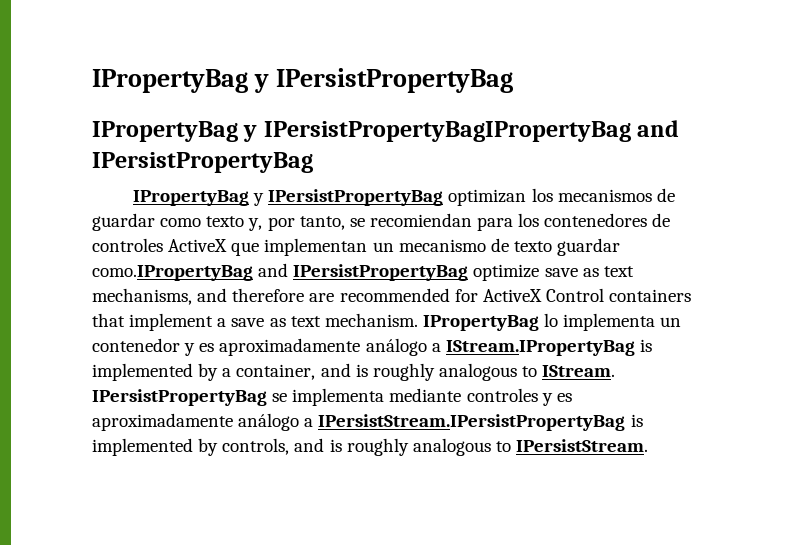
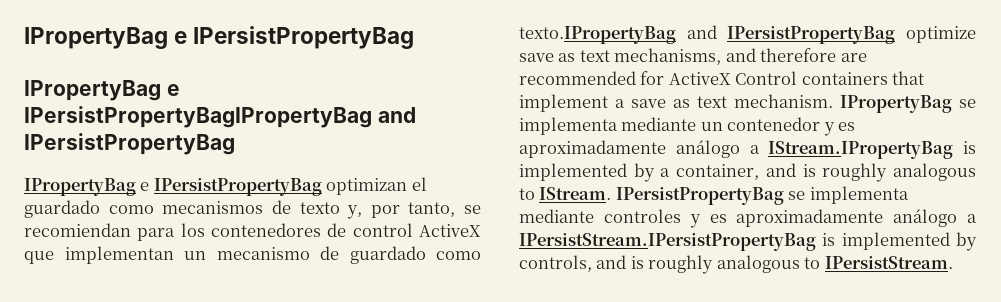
[92,68,514,93] [92,121,258,142] IPropertyBag y IPersistPropertyBag // IPropertyBag y -> [24,26,415,49] [24,80,180,101] IPropertyBag e IPersistPropertyBag // IPropertyBag e
[253,193,265,206] y -> [140,182,150,191] e
[531,188,675,202] [92,213,202,231] los mecanismos de guardar como -> [411,177,427,191] [24,200,291,218] el guardado como mecanismos de
[92,238,163,252] controles -> [352,223,413,237] control
[513,238,621,256] [92,265,253,281] texto guardar como.IPropertyBag -> [349,246,481,264] [519,26,676,44] guardado como texto.IPropertyBag
[544,313,656,331] lo implementa -> [959,99,976,108] [519,117,697,135] se implementa mediante

